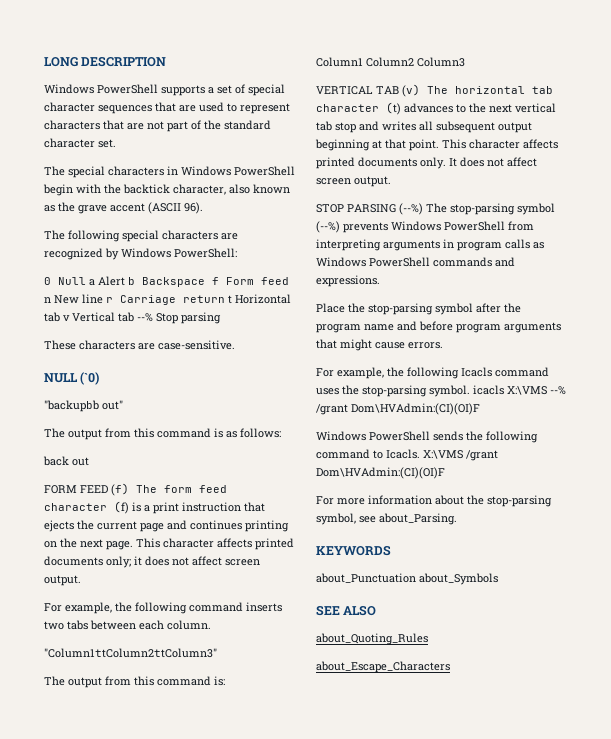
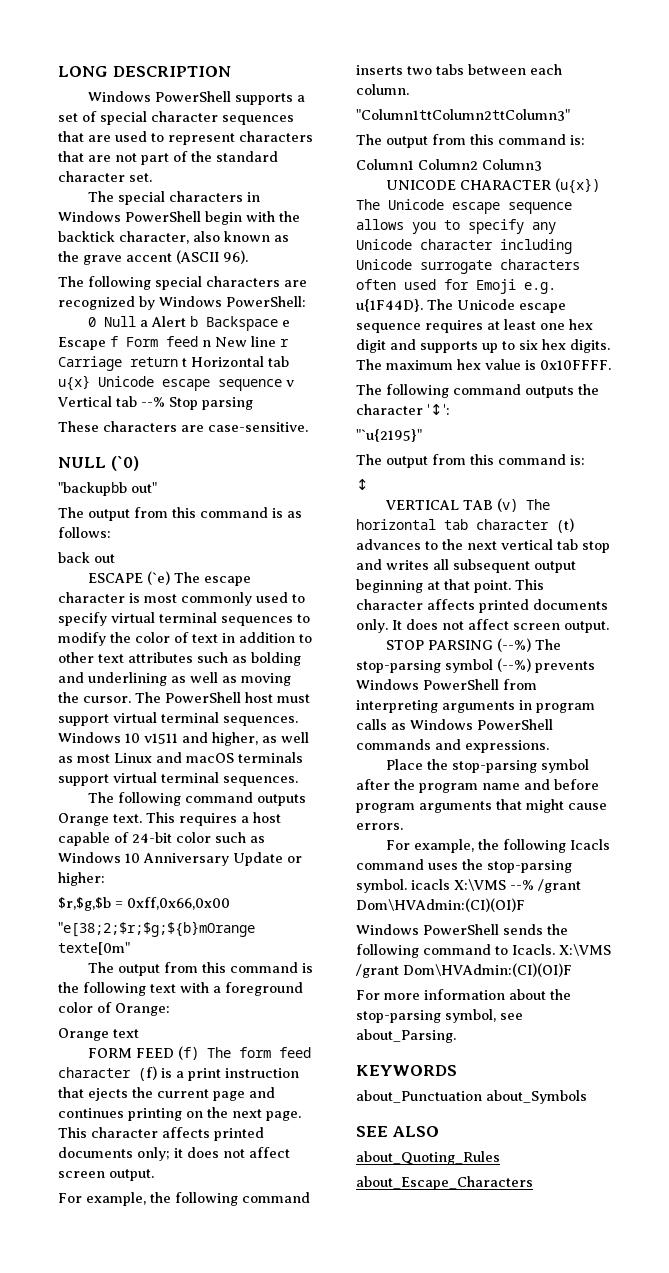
(205, 282) none -> [281,320,290,327] [58,337,106,350] e Escape
(60, 317) none -> [58,375,282,391] u{x} Unicode escape sequence
(89, 461) none -> [87,571,251,586] [58,592,305,606] [58,612,310,626] [58,632,312,646] [58,652,301,666] [58,672,291,686] [58,692,310,703] [58,712,298,726] [58,732,309,746] [58,752,303,763] [58,772,298,786] [87,792,306,806] [58,812,281,826] [58,832,265,846] [58,852,302,866] [58,872,105,886] [58,897,230,911] [58,921,255,937] [58,942,130,955] [87,962,313,976] [58,982,303,996] [58,1002,170,1016] [58,1028,139,1041] // ESCAPE (`e) The escape character is most commonly used to specify virtual terminal sequences to modify the color of text in addition to other text attributes such as bolding and underlining as well as moving the cursor. The PowerShell host must support virtual terminal sequences. Windows 10 v1511 and higher, as well as most Linux and macOS terminals support virtual terminal sequences. // The following command outputs Orange text. This requires a host capable of 24-bit color such as Windows 10 Anniversary Update or higher: // $r,$g,$b = 0xff,0x66,0x00 // "e[38;2;$r;$g;${b}mOrange texte[0m" // The output from this command is the following text with a foreground color of Orange: // Orange text
(465, 62) none -> [385,178,600,194] [356,199,572,214] [356,219,556,234] [356,239,572,254] [356,259,580,274] [356,279,556,294] [356,299,566,313] [356,319,593,333] [356,339,610,353] [356,359,611,370] [356,384,599,398] [356,404,450,415] [356,429,422,442] [356,454,585,468] [356,479,369,490] // UNICODE CHARACTER (u{x}) The Unicode escape sequence allows you to specify any Unicode character including Unicode surrogate characters often used for Emoji e.g. u{1F44D}. The Unicode escape sequence requires at least one hex digit and supports up to six hex digits. The maximum hex value is 0x10FFFF. // The following command outputs the character '↕': // "`u{2195}" // The output from this command is: // ↕

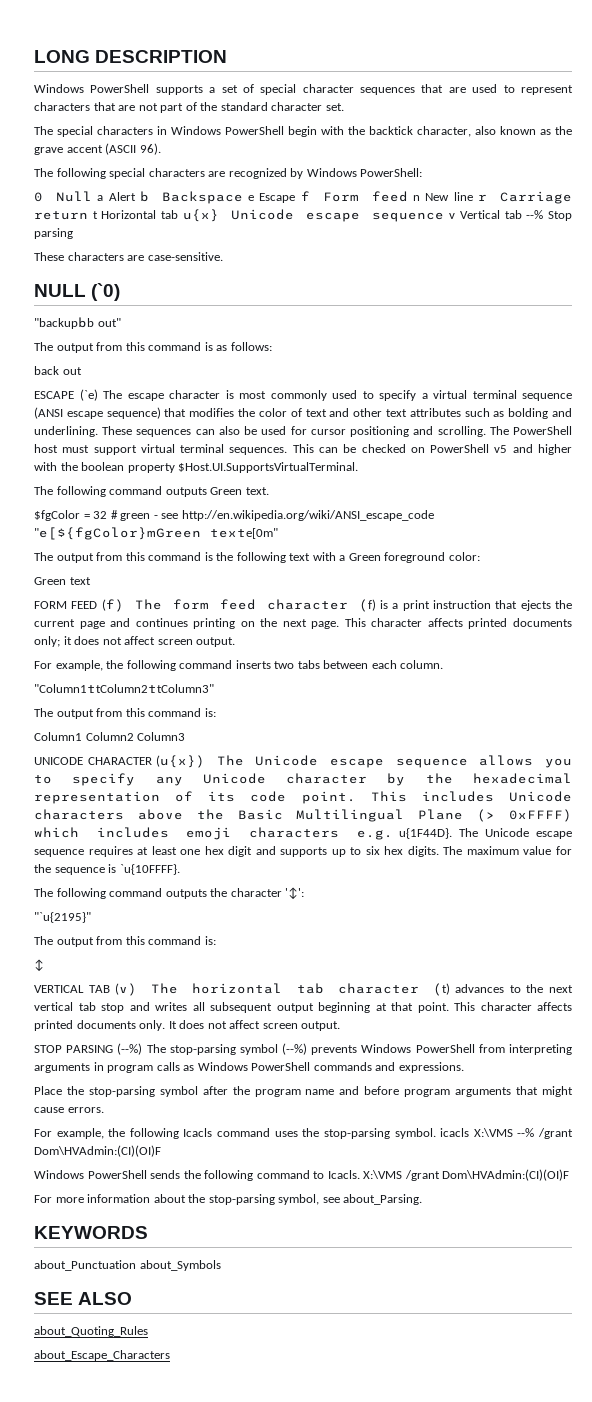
[111,612,310,626] [58,632,106,646] virtual terminal sequences to modify -> [421,390,572,401] [34,407,235,419] a virtual terminal sequence (ANSI escape sequence) that modifies
[222,632,312,643] in addition to -> [329,408,350,417] and
[88,672,291,686] [58,692,131,703] underlining as well as moving the cursor. -> [34,426,486,437] underlining. These sequences can also be used for cursor positioning and scrolling.
[58,732,309,746] [58,752,303,763] [58,772,298,786] [87,792,306,806] [58,813,109,826] Windows 10 v1511 and higher, as well as most Linux and macOS terminals support virtual terminal sequences. // The following command outputs Orange -> [292,444,572,455] [34,462,359,473] [34,486,243,497] This can be checked on PowerShell v5 and higher with the boolean property $Host.UI.SupportsVirtualTerminal. // The following command outputs Green
[146,812,281,826] [58,832,265,846] [58,852,302,866] [58,872,105,886] [58,897,230,911] [58,921,255,937] This requires a host capable of 24-bit color such as Windows 10 Anniversary Update or higher: // $r,$g,$b = 0xff,0x66,0x00 // "e[38;2;$r;$g;${b}mOrange -> [34,510,434,521] [34,527,201,540] // $fgColor = 32 # green - see http://en.wikipedia.org/wiki/ANSI_escape_code "e[${fgColor}mGreen
[225,982,303,996] [58,1002,170,1016] [58,1028,109,1041] foreground color of Orange: // Orange -> [348,552,480,563] [34,577,66,585] Green foreground color: // Green
[500,239,572,254] [356,259,580,274] [356,279,516,294] including Unicode surrogate characters often used for Emoji -> [387,773,572,786] [34,791,572,804] [34,809,572,822] [34,827,339,840] by the hexadecimal representation of its code point. This includes Unicode characters above the Basic Multilingual Plane (> 0xFFFF) which includes emoji characters
[457,359,611,370] hex value is 0x10FFFF. -> [523,846,573,855] [34,864,180,875] value for the sequence is `u{10FFFF}.

